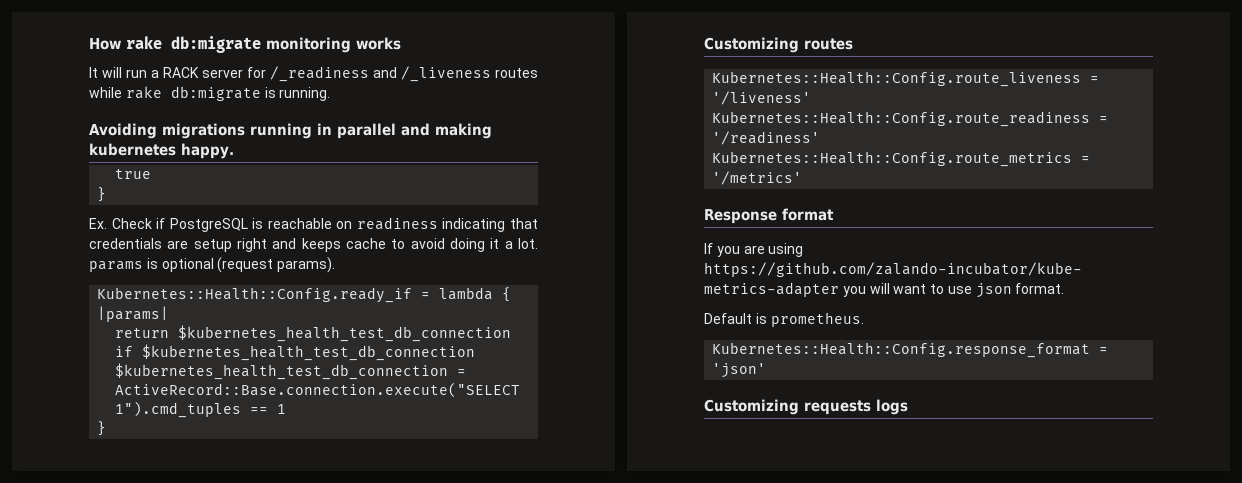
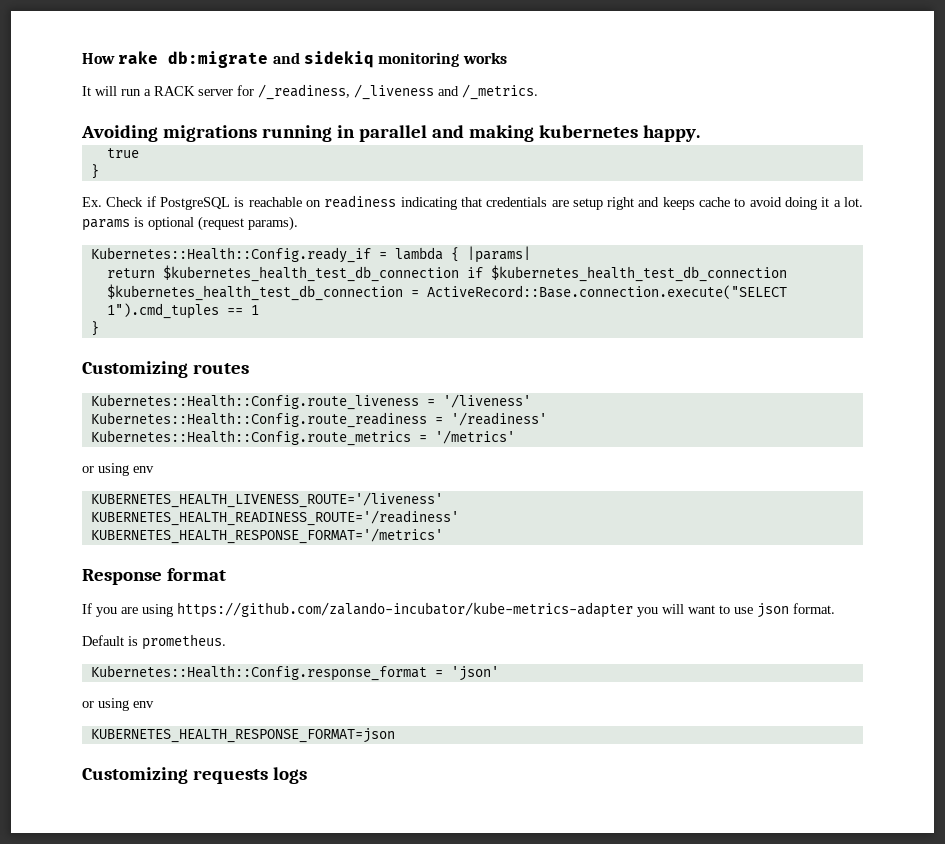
(261, 44) none -> [272,51,374,68] and sidekiq
[270,66,538,82] [89,86,331,101] /_readiness and /_liveness routes while rake db:migrate is running. -> [258,84,538,100] /_readiness, /_liveness and /_metrics.
(803, 178) none -> [82,463,154,476] [90,492,443,508] [90,510,459,526] [90,528,443,544] // or using env // KUBERNETES_HEALTH_LIVENESS_ROUTE='/liveness' // KUBERNETES_HEALTH_READINESS_ROUTE='/readiness' // KUBERNETES_HEALTH_RESPONSE_FORMAT='/metrics'
(767, 370) none -> [82,698,154,711] [90,728,395,743] // or using env // KUBERNETES_HEALTH_RESPONSE_FORMAT=json

